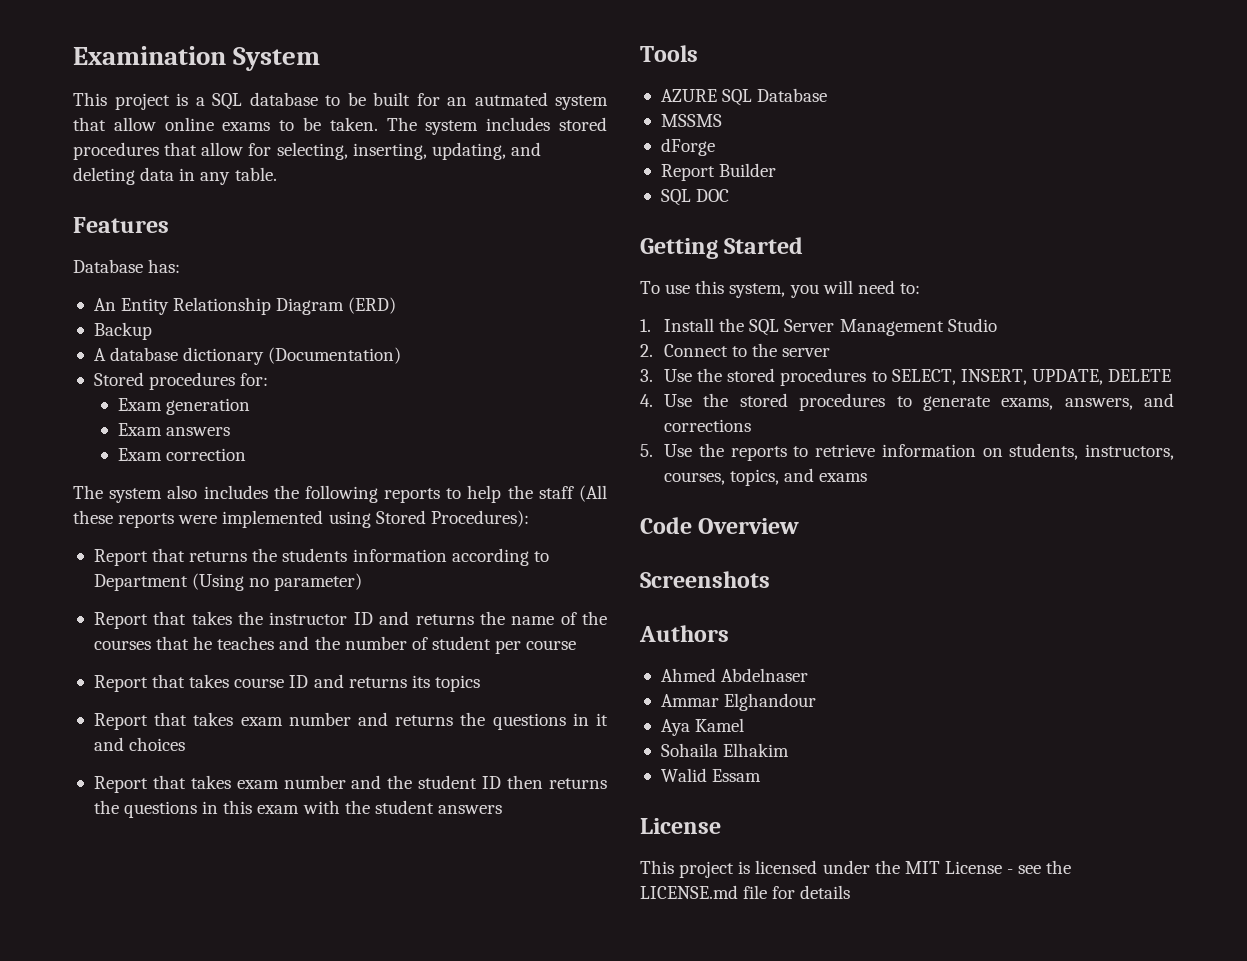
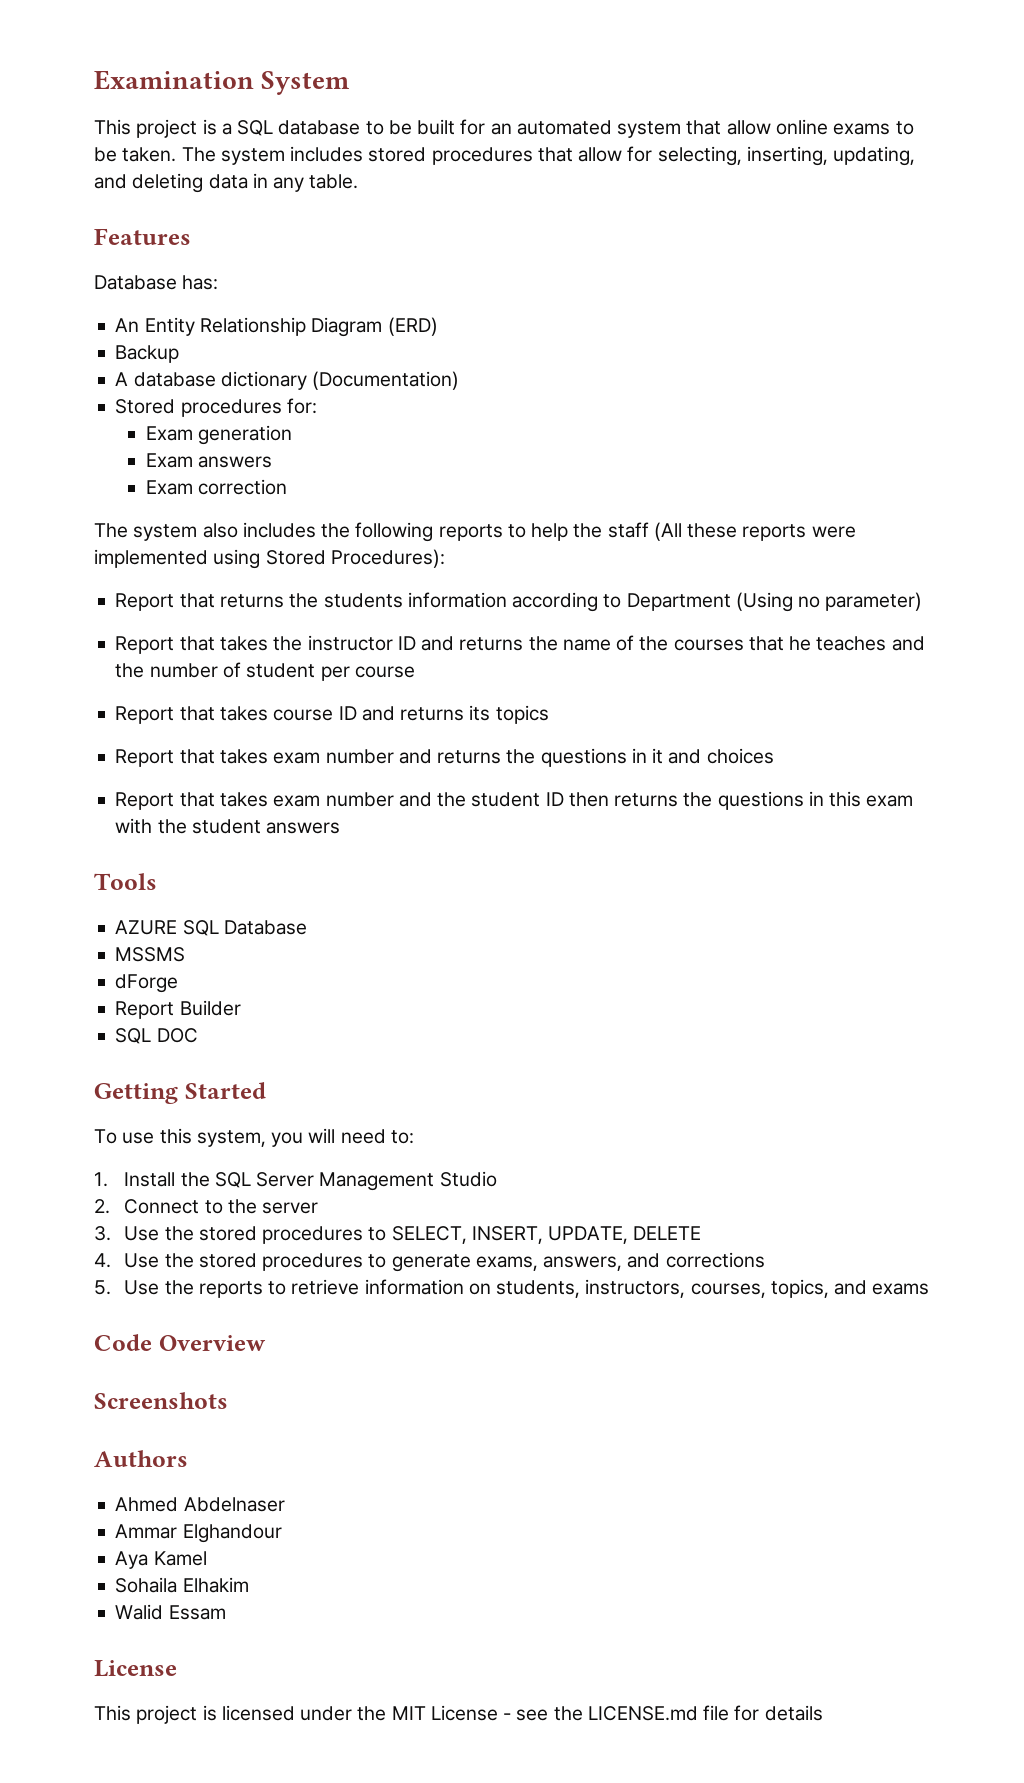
[474,92,548,106] autmated -> [516,120,612,135] automated

